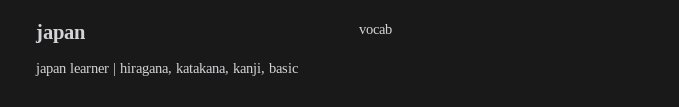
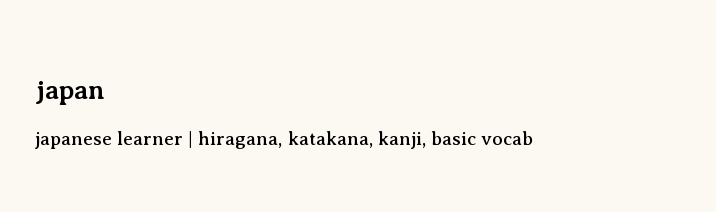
[35,63,67,76] japan -> [35,132,112,149] japanese

